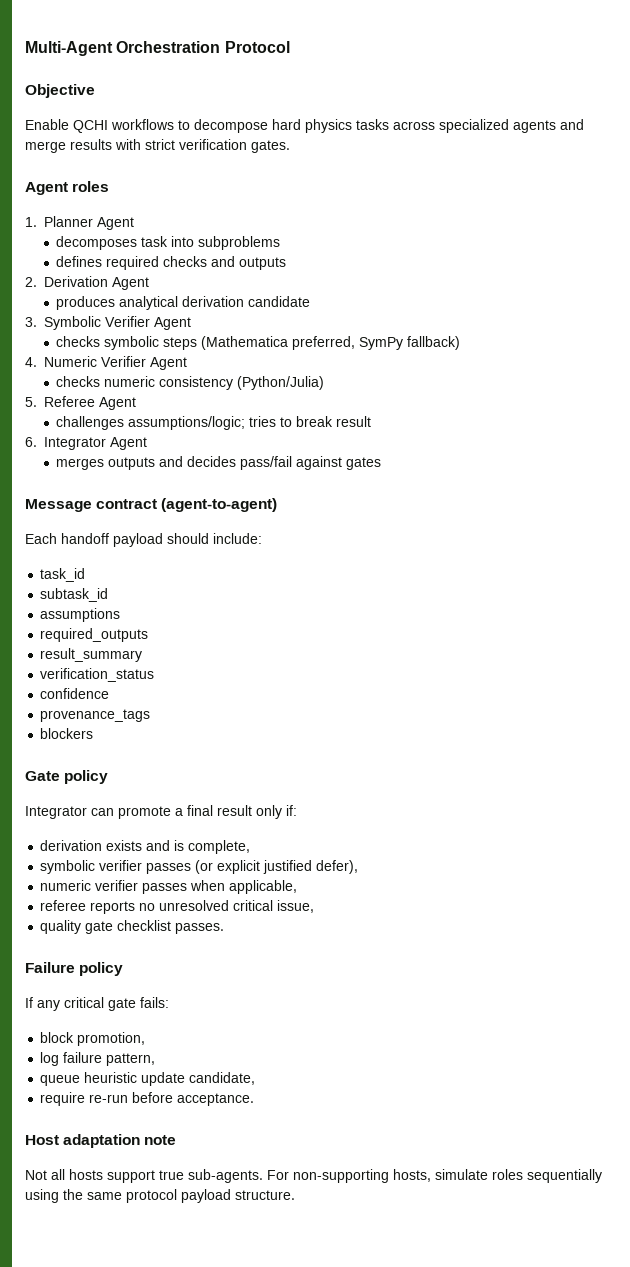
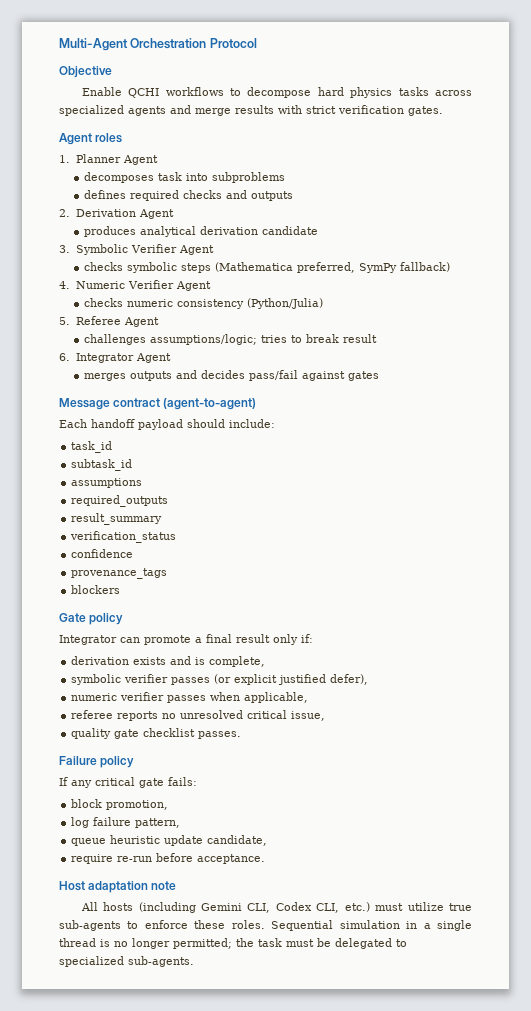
[25,1169,602,1183] [25,1189,295,1203] Not all hosts support true sub-agents. For non-supporting hosts, simulate roles sequentially using the same protocol payload structure. -> [80,902,473,913] [59,920,473,931] [59,938,407,949] [59,956,194,967] All hosts (including Gemini CLI, Codex CLI, etc.) must utilize true sub-agents to enforce these roles. Sequential simulation in a single thread is no longer permitted; the task must be delegated to specialized sub-agents.

